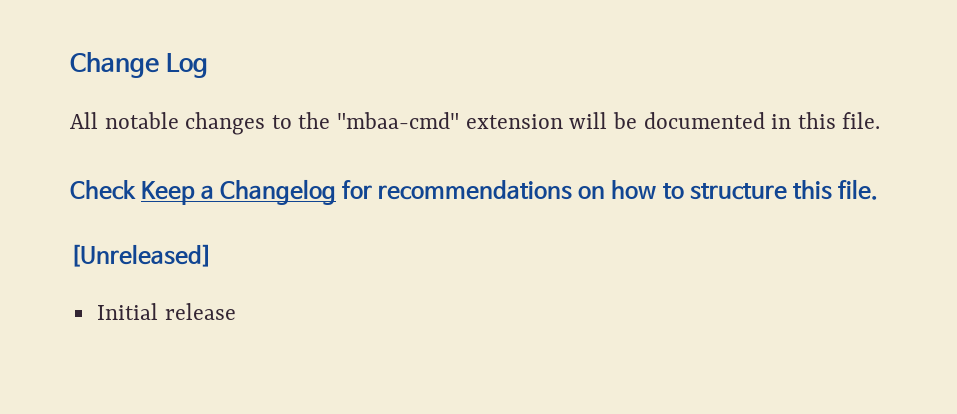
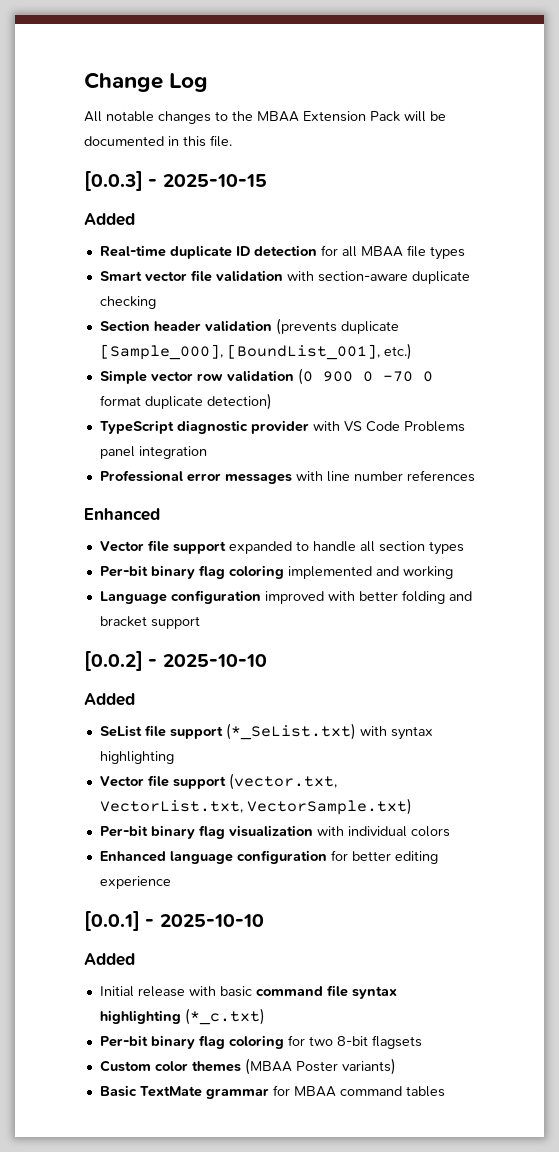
[337,112,563,129] "mbaa-cmd" extension -> [257,111,400,122] MBAA Extension Pack
[70,179,878,205] [70,244,212,267] [96,303,236,320] Check Keep a Changelog for recommendations on how to structure this file. // [Unreleased] // Initial release -> [84,170,267,191] [84,213,135,226] [99,245,465,260] [99,270,470,284] [99,296,156,309] [99,318,399,335] [99,343,412,360] [99,368,433,385] [99,393,272,410] [99,420,465,434] [99,446,207,459] [99,470,475,484] [84,508,160,521] [99,540,464,555] [99,565,453,579] [99,590,472,604] [99,616,200,629] [84,650,267,671] [84,693,135,706] [99,723,433,740] [99,751,174,764] [99,773,337,790] [99,798,412,815] [99,825,450,839] [99,850,438,864] [99,876,171,889] [84,910,264,931] [84,953,135,966] [99,985,397,999] [99,1008,265,1025] [99,1035,422,1049] [99,1058,396,1075] [99,1085,445,1099] [0.0.3] - 2025-10-15 // Added // Real-time duplicate ID detection for all MBAA file types // Smart vector file validation with section-aware duplicate checking // Section header validation (prevents duplicate [Sample_000], [BoundList_001], etc.) // Simple vector row validation (0 900 0 -70 0 format duplicate detection) // TypeScript diagnostic provider with VS Code Problems panel integration // Professional error messages with line number references // Enhanced // Vector file support expanded to handle all section types // Per-bit binary flag coloring implemented and working // Language configuration improved with better folding and bracket support // [0.0.2] - 2025-10-10 // Added // SeList file support (*_SeList.txt) with syntax highlighting // Vector file support (vector.txt, VectorList.txt, VectorSample.txt) // Per-bit binary flag visualization with individual colors // Enhanced language configuration for better editing experience // [0.0.1] - 2025-10-10 // Added // Initial release with basic command file syntax highlighting (*_c.txt) // Per-bit binary flag coloring for two 8-bit flagsets // Custom color themes (MBAA Poster variants) // Basic TextMate grammar for MBAA command tables

